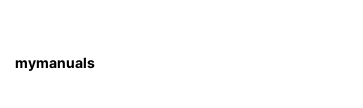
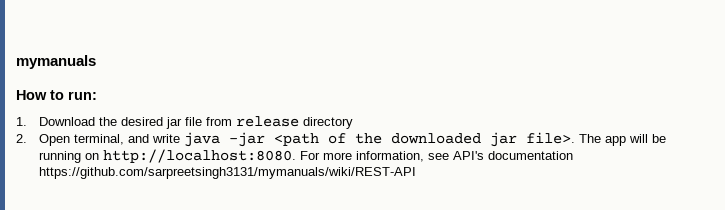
(95, 64) none -> [16,90,97,100] [16,116,354,129] [16,132,667,147] [39,149,574,163] [39,167,417,179] // How to run: // 1. Download the desired jar file from release directory // 2. Open terminal, and write java -jar <path of the downloaded jar file>. The app will be running on http://localhost:8080. For more information, see API's documentation https://github.com/sarpreetsingh3131/mymanuals/wiki/REST-API

